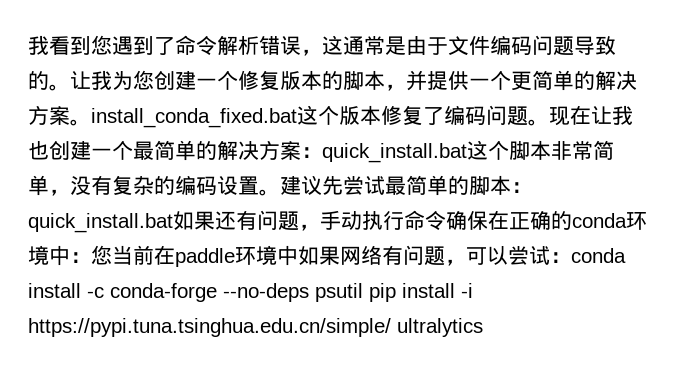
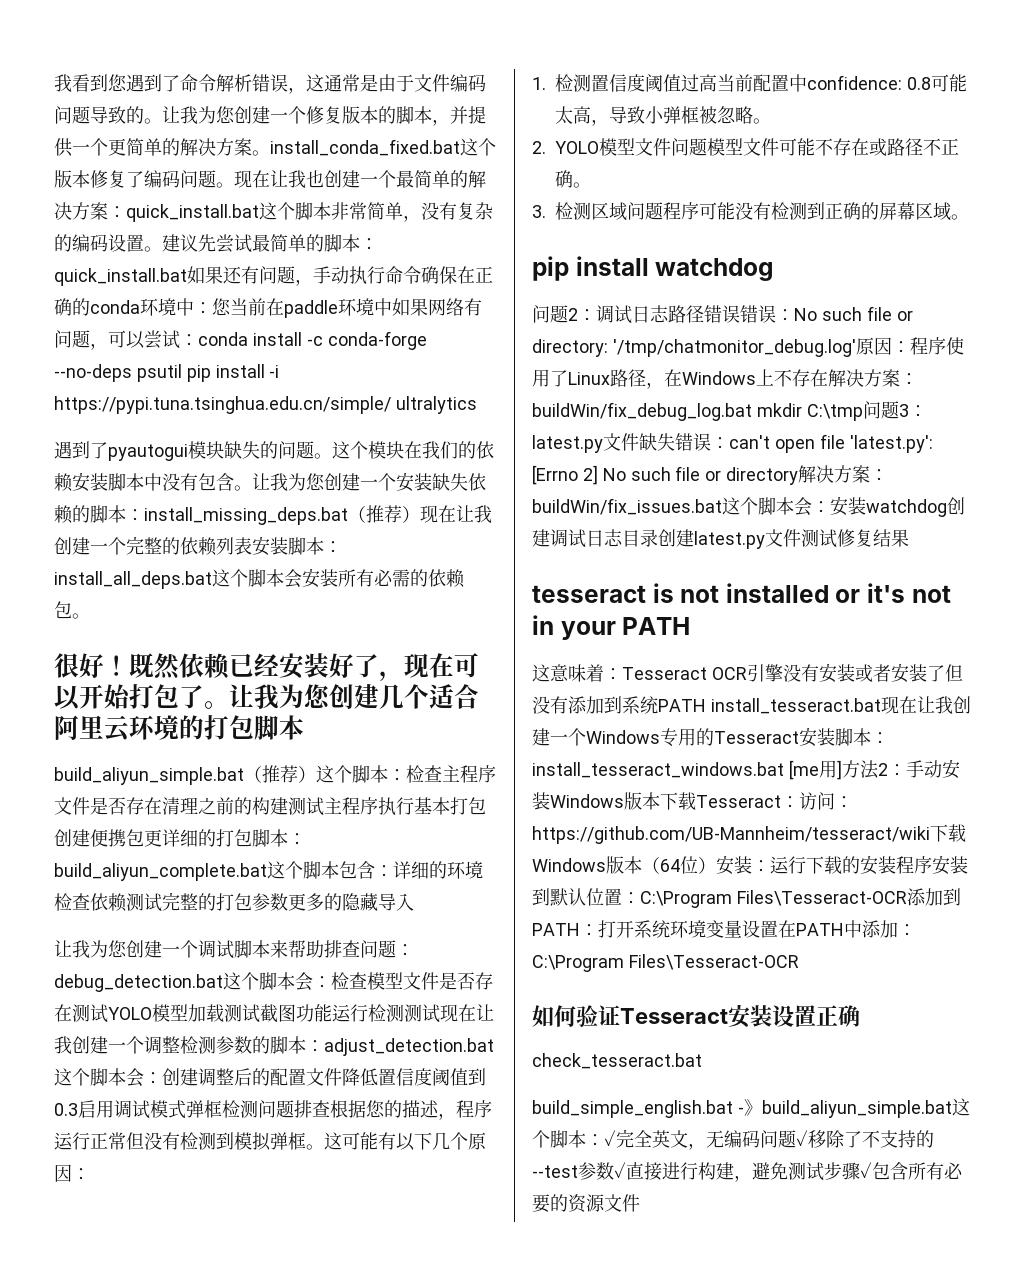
(483, 327) none -> [54,441,494,461] [54,472,486,492] [54,505,492,525] [54,536,342,556] [54,568,465,589] [54,601,90,619] [54,653,479,681] [54,684,479,710] [54,715,304,742] [54,765,496,785] [54,797,486,816] [54,829,306,847] [54,861,483,881] [54,892,414,912] [54,940,414,959] [54,972,493,992] [54,1004,494,1023] [54,1036,494,1056] [54,1068,486,1087] [54,1100,492,1120] [54,1132,486,1151] [54,1164,90,1182] [532,74,967,92] [555,106,771,126] [532,138,959,156] [555,170,591,188] [532,202,969,221] [532,256,774,281] [532,305,913,324] [532,337,964,357] [532,369,918,389] [532,401,927,421] [532,433,933,453] [532,465,889,485] [532,496,965,517] [532,529,909,549] [532,583,951,603] [532,615,691,640] [532,663,963,683] [532,696,971,714] [532,727,889,747] [532,759,960,780] [532,792,853,810] [532,824,966,844] [532,855,968,875] [532,888,961,908] [532,920,916,938] [532,954,799,972] [532,1004,860,1028] [532,1053,702,1069] [532,1098,970,1118] [532,1129,934,1150] [532,1162,963,1182] [532,1194,640,1213] // 遇到了pyautogui模块缺失的问题。这个模块在我们的依赖安装脚本中没有包含。让我为您创建一个安装缺失依赖的脚本：install_missing_deps.bat（推荐）现在让我创建一个完整的依赖列表安装脚本：install_all_deps.bat这个脚本会安装所有必需的依赖包。 // 很好！既然依赖已经安装好了，现在可以开始打包了。让我为您创建几个适合阿里云环境的打包脚本 // build_aliyun_simple.bat（推荐）这个脚本：检查主程序文件是否存在清理之前的构建测试主程序执行基本打包创建便携包更详细的打包脚本：build_aliyun_complete.bat这个脚本包含：详细的环境检查依赖测试完整的打包参数更多的隐藏导入 // 让我为您创建一个调试脚本来帮助排查问题：debug_detection.bat这个脚本会：检查模型文件是否存在测试YOLO模型加载测试截图功能运行检测测试现在让我创建一个调整检测参数的脚本：adjust_detection.bat这个脚本会：创建调整后的配置文件降低置信度阈值到0.3启用调试模式弹框检测问题排查根据您的描述，程序运行正常但没有检测到模拟弹框。这可能有以下几个原因： // 1.检测置信度阈值过高当前配置中confidence: 0.8可能太高，导致小弹框被忽略。 // 2. YOLO模型文件问题模型文件可能不存在或路径不正确。 // 3.检测区域问题程序可能没有检测到正确的屏幕区域。 // pip install watchdog // 问题2：调试日志路径错误错误：No such file or directory: '/tmp/chatmonitor_debug.log'原因：程序使用了Linux路径，在Windows上不存在解决方案：buildWin/fix_debug_log.bat mkdir C:\tmp问题3：latest.py文件缺失错误：can't open file 'latest.py': [Errno 2] No such file or directory解决方案：buildWin/fix_issues.bat这个脚本会：安装watchdog创建调试日志目录创建latest.py文件测试修复结果 // tesseract is not installed or it's not in your PATH // 这意味着：Tesseract OCR引擎没有安装或者安装了但没有添加到系统PATH install_tesseract.bat现在让我创建一个Windows专用的Tesseract安装脚本：install_tesseract_windows.bat [me用]方法2：手动安装Windows版本下载Tesseract：访问：https://github.com/UB-Mannheim/tesseract/wiki下载Windows版本（64位）安装：运行下载的安装程序安装到默认位置：C:\Program Files\Tesseract-OCR添加到PATH：打开系统环境变量设置在PATH中添加：C:\Program Files\Tesseract-OCR // 如何验证Tesseract安装设置正确 // check_tesseract.bat // build_simple_english.bat -》build_aliyun_simple.bat这个脚本：✓完全英文，无编码问题✓移除了不支持的--test参数✓直接进行构建，避免测试步骤✓包含所有必要的资源文件

